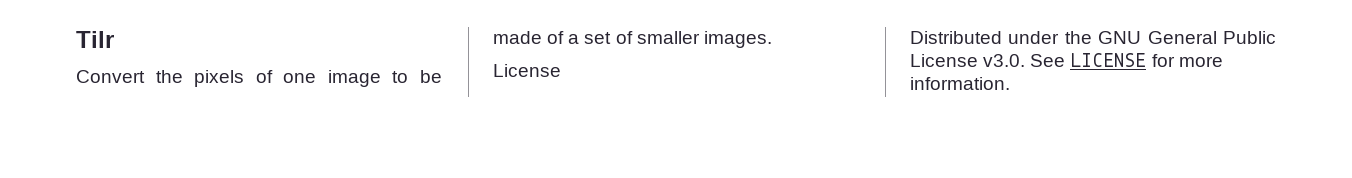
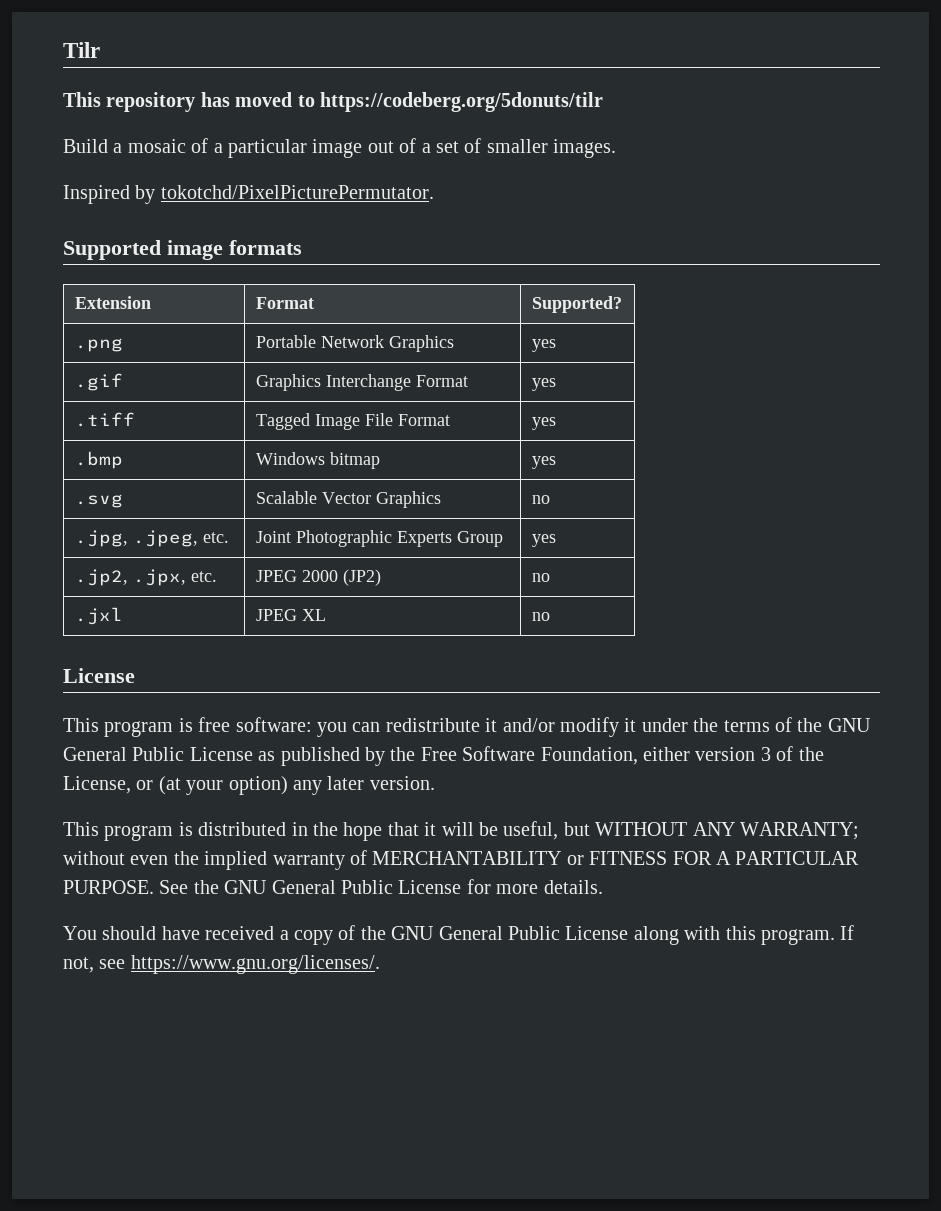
[76,70,442,87] [493,31,542,44] Convert the pixels of one image to be made -> [63,92,603,112] [63,138,394,158] This repository has moved to https://codeberg.org/5donuts/tilr // Build a mosaic of a particular image out
[493,64,561,77] [910,31,1276,44] [910,53,1223,67] [910,77,1010,90] License // Distributed under the GNU General Public License v3.0. See LICENSE for more information. -> [63,185,434,204] [63,240,302,260] [74,296,151,309] [255,297,314,309] [531,296,622,313] [74,338,123,352] [255,335,454,352] [531,339,556,352] [74,373,123,391] [255,374,468,391] [531,378,556,391] [74,412,135,427] [255,413,450,430] [531,417,556,430] [74,451,123,469] [255,452,380,469] [531,456,556,469] [74,494,123,508] [255,491,441,508] [531,495,550,504] [74,530,229,547] [255,530,503,547] [531,534,556,547] [74,569,217,586] [255,569,381,586] [531,573,550,582] [74,607,123,625] [255,609,326,621] [531,612,550,621] [63,668,135,683] [63,717,871,737] [63,746,824,766] [63,776,435,795] [63,821,859,841] [63,850,860,870] [63,879,603,894] [63,925,855,945] [63,955,380,974] Inspired by tokotchd/PixelPicturePermutator. // Supported image formats // Extension | Format | Supported? // .png | Portable Network Graphics | yes // .gif | Graphics Interchange Format | yes // .tiff | Tagged Image File Format | yes // .bmp | Windows bitmap | yes // .svg | Scalable Vector Graphics | no // .jpg, .jpeg, etc. | Joint Photographic Experts Group | yes // .jp2, .jpx, etc. | JPEG 2000 (JP2) | no // .jxl | JPEG XL | no // License // This program is free software: you can redistribute it and/or modify it under the terms of the GNU General Public License as published by the Free Software Foundation, either version 3 of the License, or (at your option) any later version. // This program is distributed in the hope that it will be useful, but WITHOUT ANY WARRANTY; without even the implied warranty of MERCHANTABILITY or FITNESS FOR A PARTICULAR PURPOSE. See the GNU General Public License for more details. // You should have received a copy of the GNU General Public License along with this program. If not, see https://www.gnu.org/licenses/.

